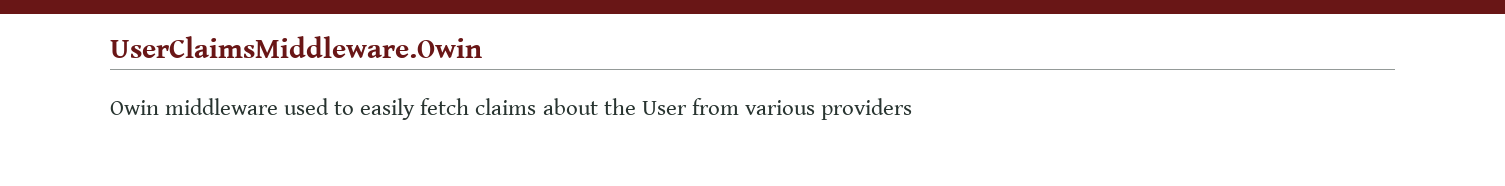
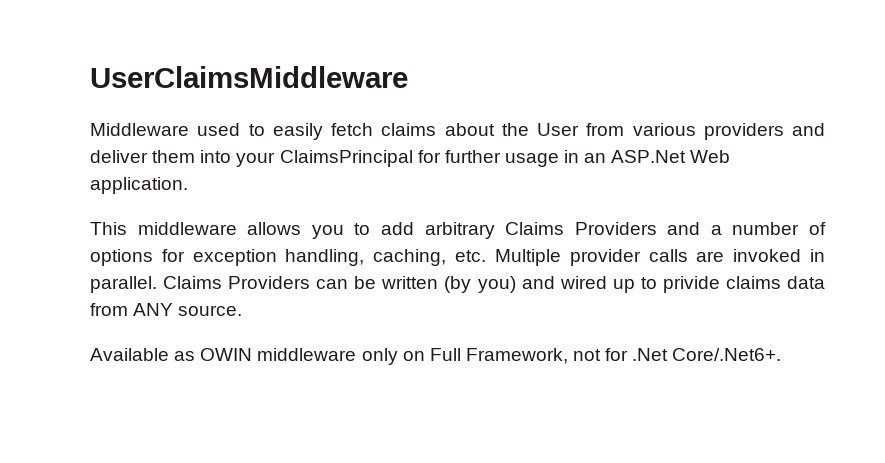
[110,36,482,58] [110,98,279,115] UserClaimsMiddleware.Owin // Owin middleware -> [90,66,408,88] [90,123,189,136] UserClaimsMiddleware // Middleware
(912, 109) none -> [792,123,825,136] [90,150,731,167] [90,177,188,194] [90,222,827,239] [90,249,826,266] [90,276,825,293] [90,303,243,316] [90,348,782,365] and deliver them into your ClaimsPrincipal for further usage in an ASP.Net Web application. // This middleware allows you to add arbitrary Claims Providers and a number of options for exception handling, caching, etc. Multiple provider calls are invoked in parallel. Claims Providers can be written (by you) and wired up to privide claims data from ANY source. // Available as OWIN middleware only on Full Framework, not for .Net Core/.Net6+.

